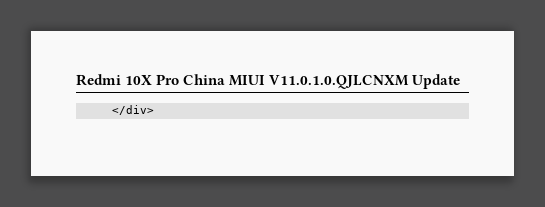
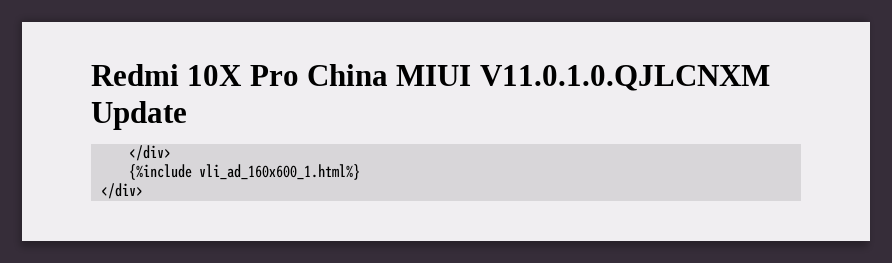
(154, 110) none -> [129,164,361,180] [101,183,144,199] // {%include vli_ad_160x600_1.html%} // </div>

